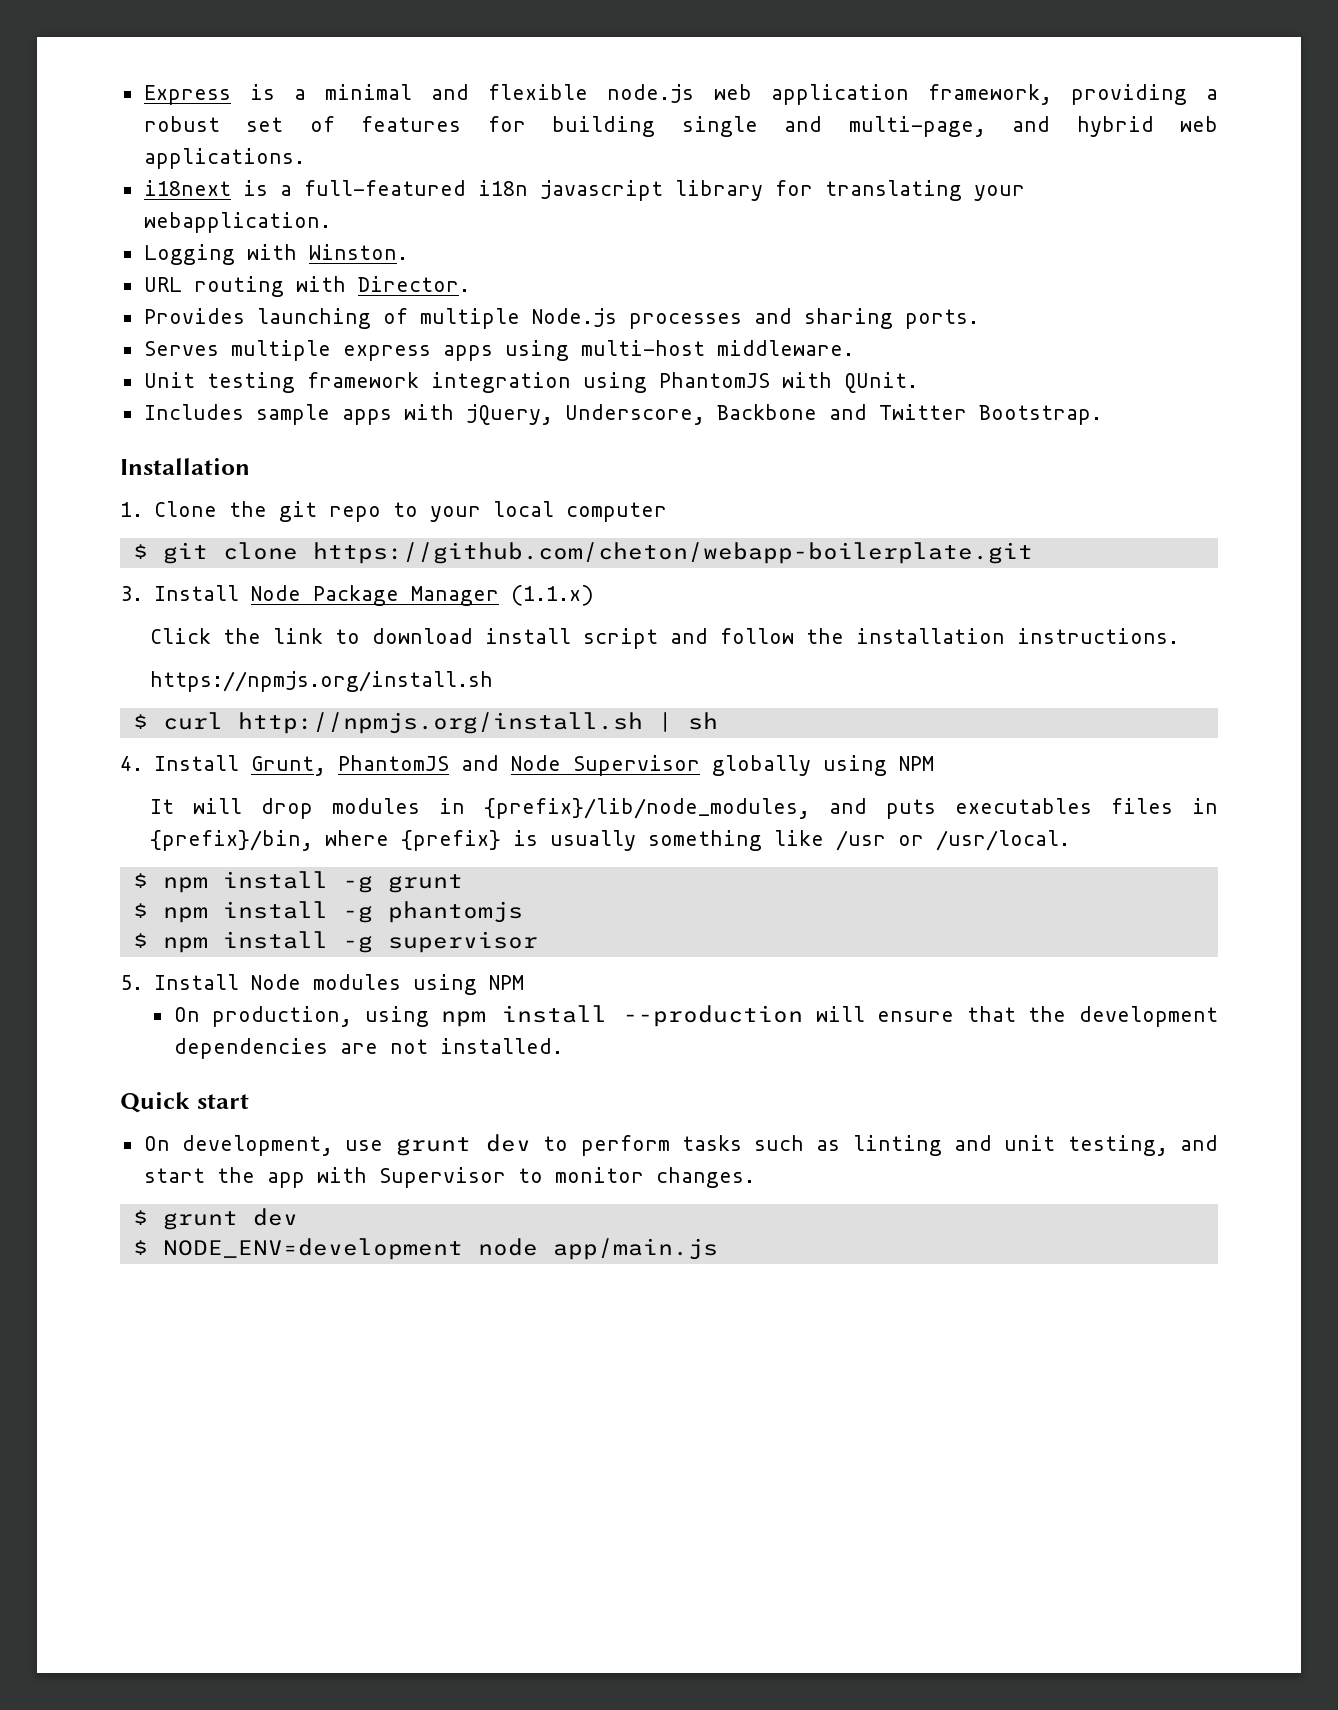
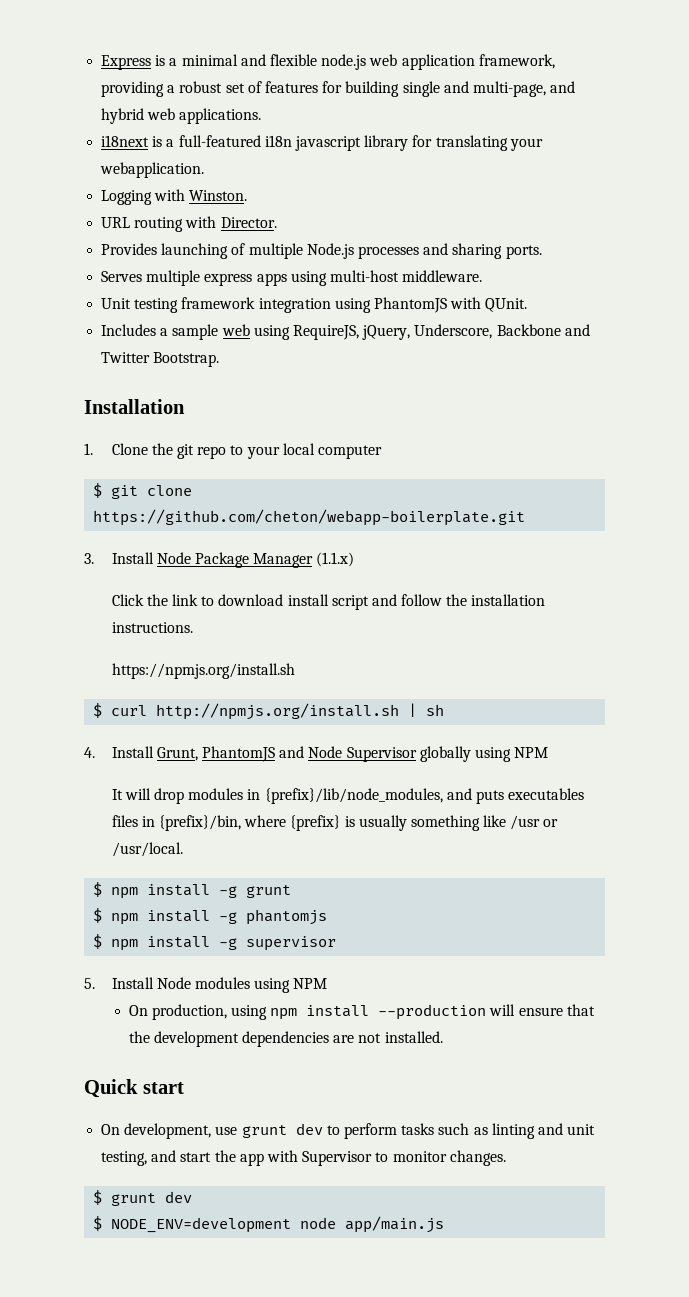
[255,404,454,425] sample apps with -> [160,324,359,340] a sample web using RequireJS,

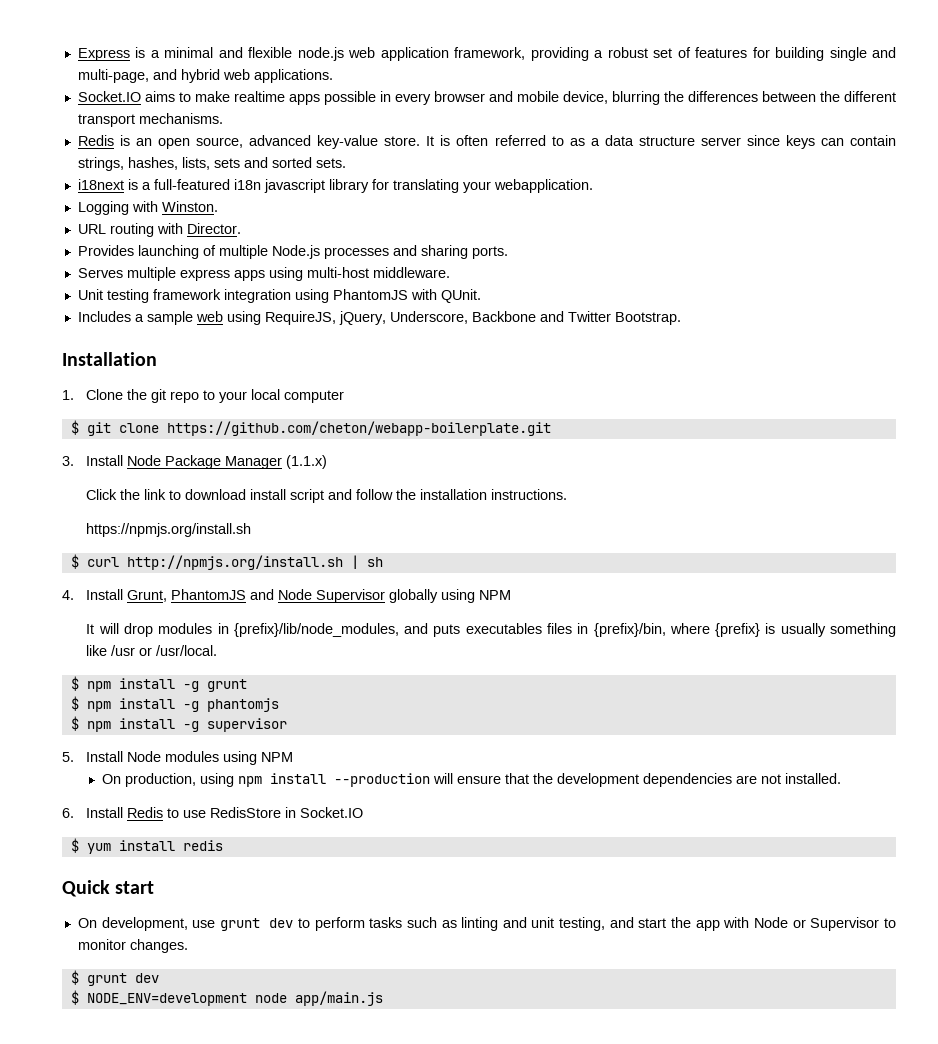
(262, 116) none -> [77,91,896,105] [77,113,223,127] [77,135,896,149] [77,157,346,171] // Socket.IO aims to make realtime apps possible in every browser and mobile device, blurring the differences between the different transport mechanisms. // Redis is an open source, advanced key-value store. It is often referred to as a data structure server since keys can contain strings, hashes, lists, sets and sorted sets.
(443, 1037) none -> [62,807,364,818] [70,838,223,854] // 6. Install Redis to use RedisStore in Socket.IO // $ yum install redis
(298, 1156) none -> [754,917,806,928] Node or

